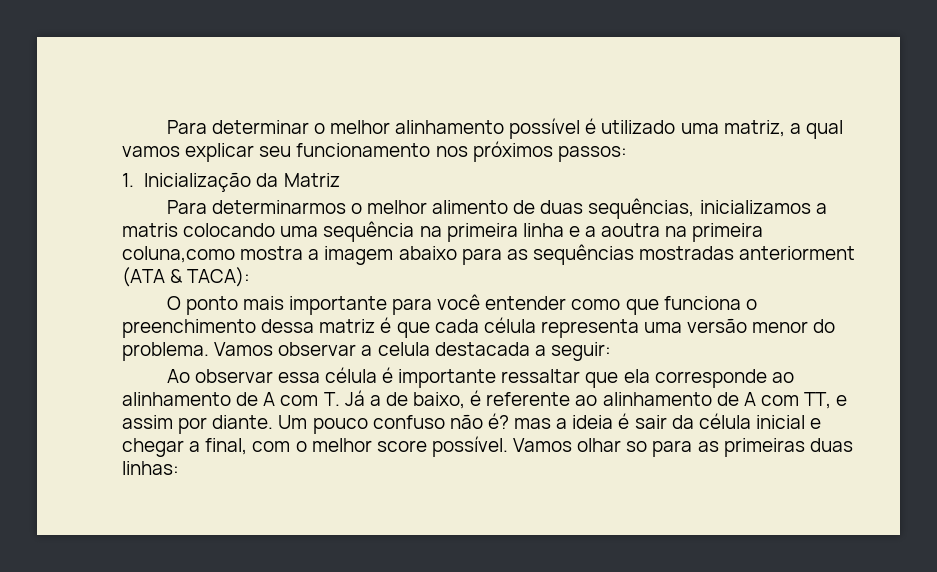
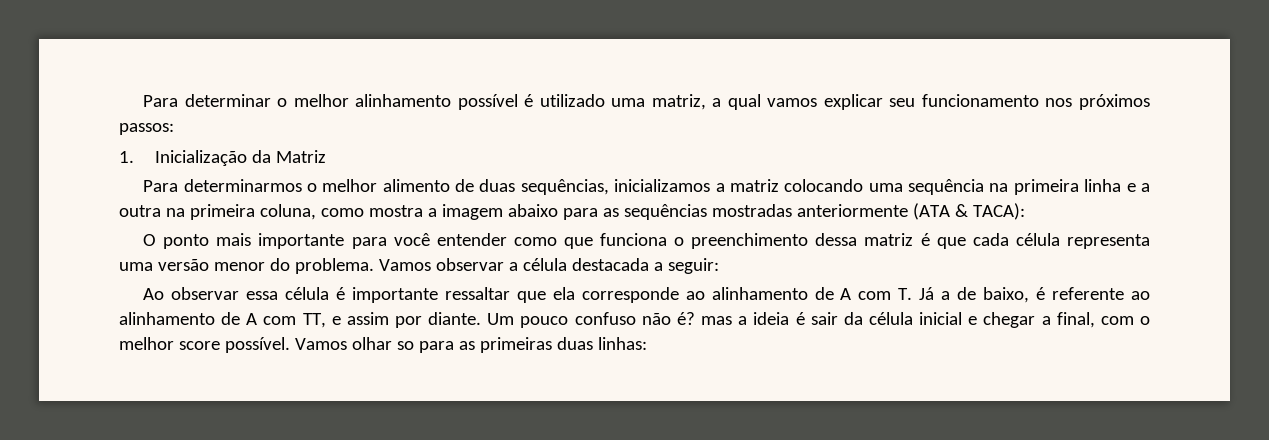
[122,223,178,237] matris -> [729,179,779,192] matriz
[601,223,764,242] [122,246,235,263] aoutra na primeira coluna,como -> [119,204,364,220] outra na primeira coluna, como
[739,246,856,260] anteriorment -> [796,204,908,217] anteriormente
[377,342,430,356] celula -> [522,258,567,271] célula

